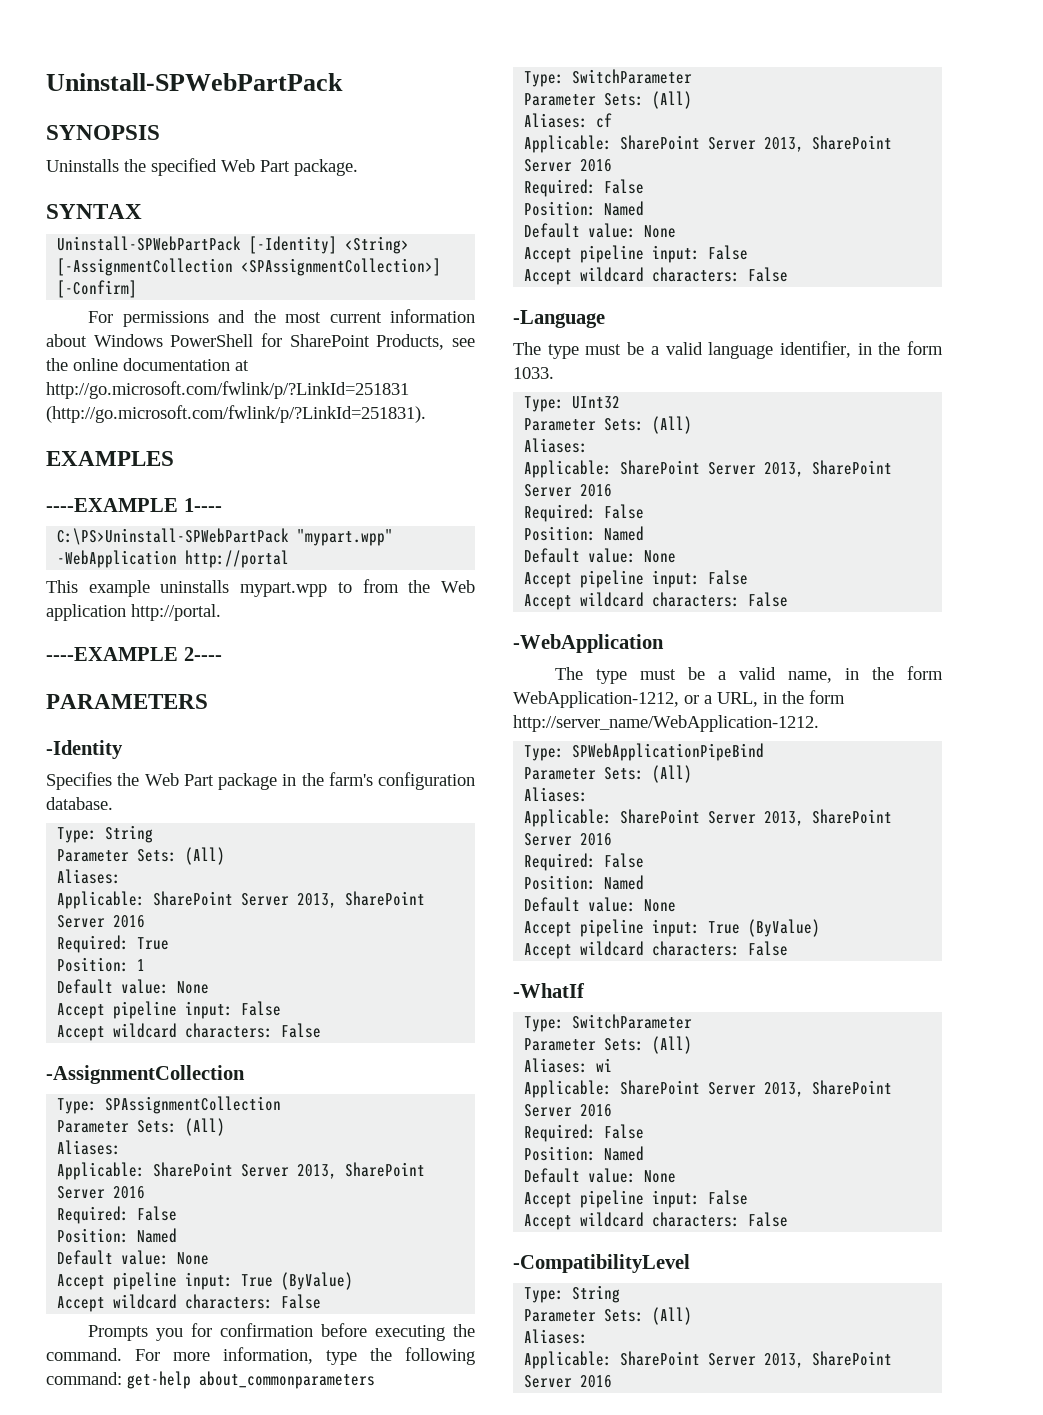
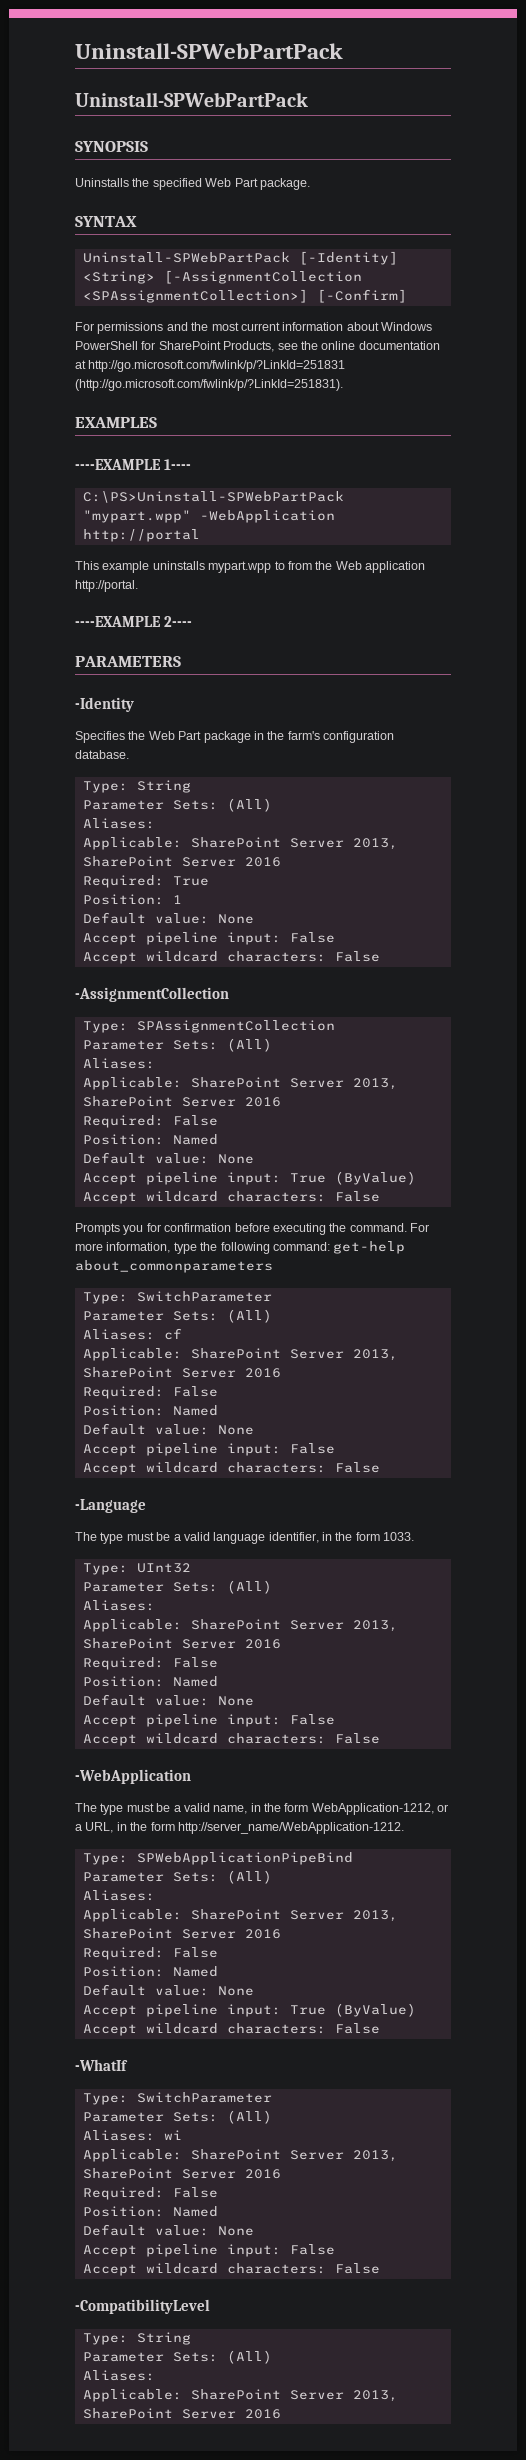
[46,73,343,91] Uninstall-SPWebPartPack -> [75,43,343,59] [75,92,308,107] Uninstall-SPWebPartPack // Uninstall-SPWebPartPack

